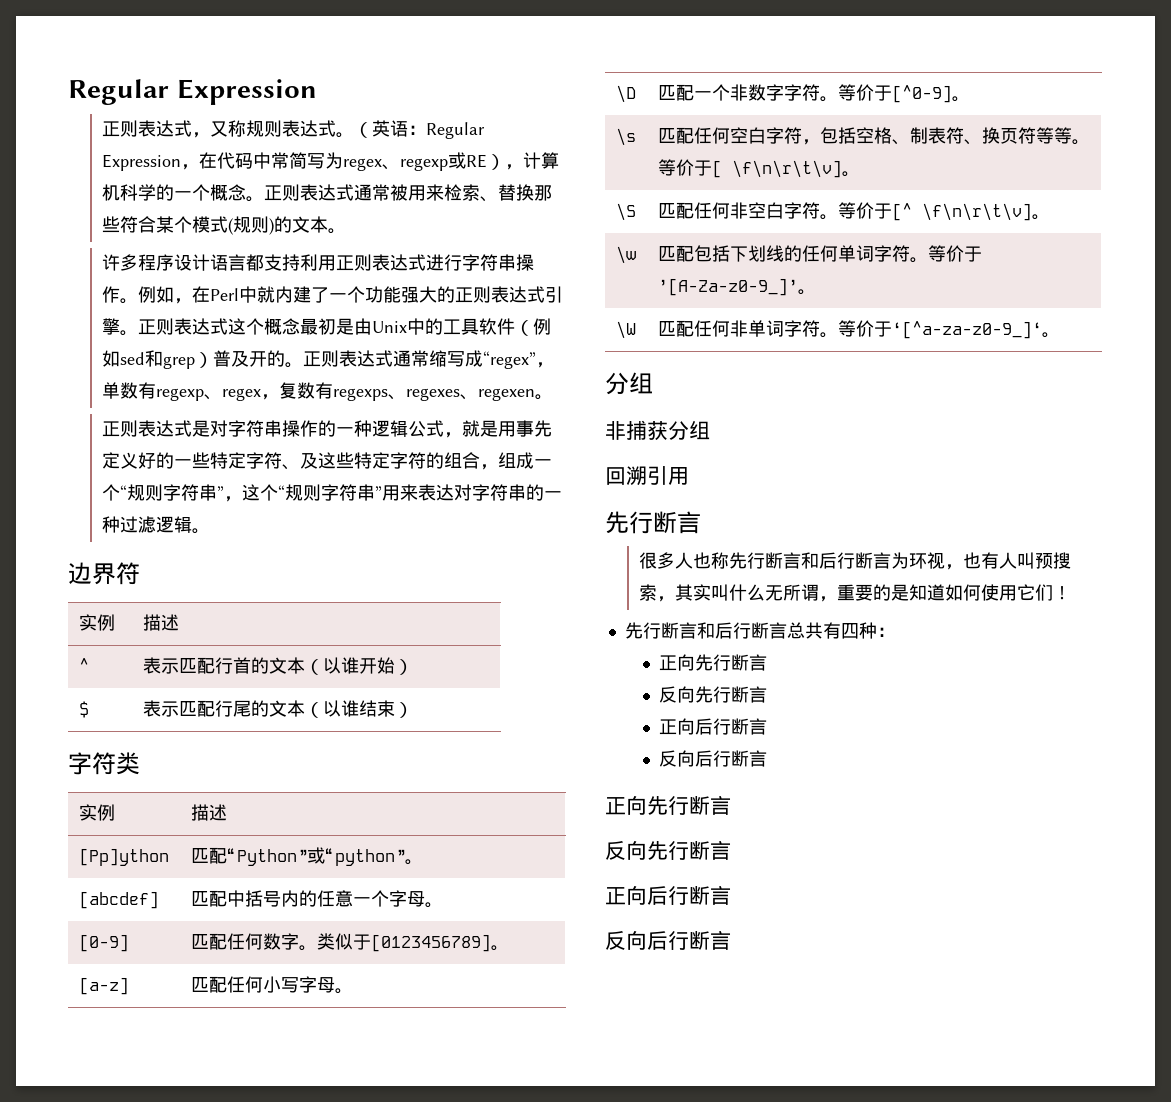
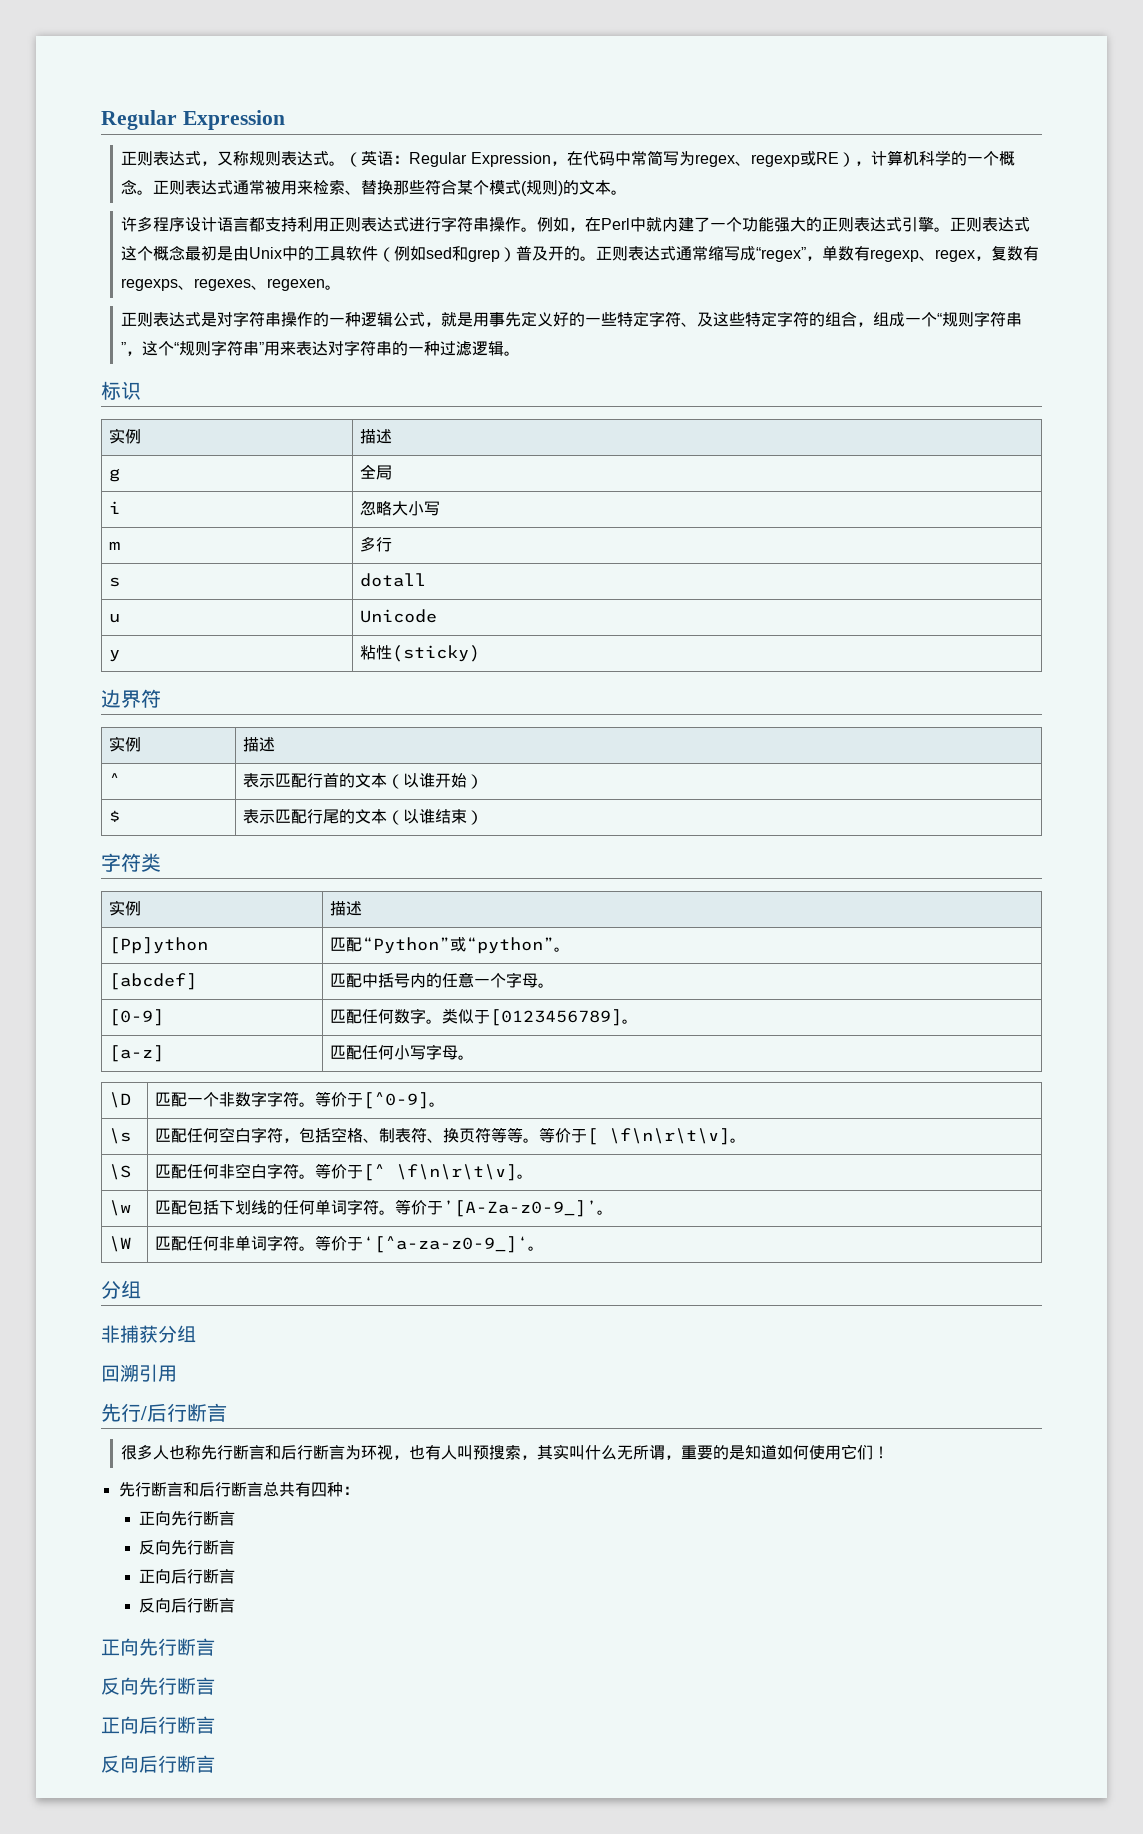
(211, 531) none -> [101,381,141,400] [108,428,141,444] [359,429,392,444] [108,468,120,482] [359,464,392,480] [108,501,120,514] [359,500,440,516] [108,541,120,550] [359,536,392,552] [108,577,120,587] [359,573,426,587] [108,614,120,623] [359,609,437,623] [108,650,120,662] [359,645,480,662] // 标识 // 实例 | 描述 // g | 全局 // i | 忽略大小写 // m | 多行 // s | dotall // u | Unicode // y | 粘性(sticky)
(653, 522) none -> [140,1403,187,1422] /后行

